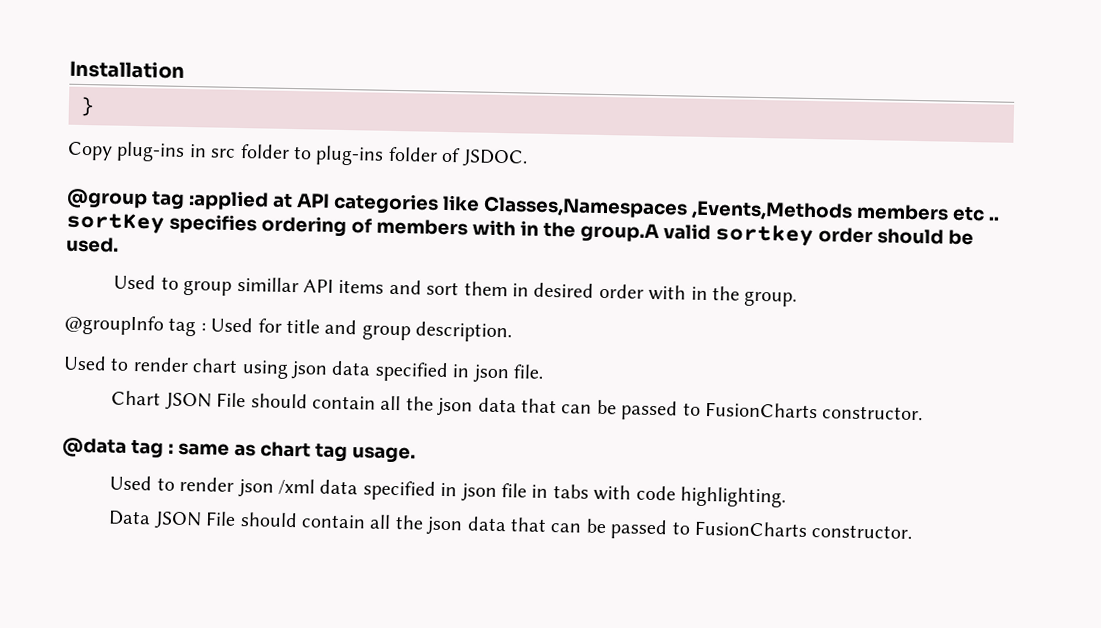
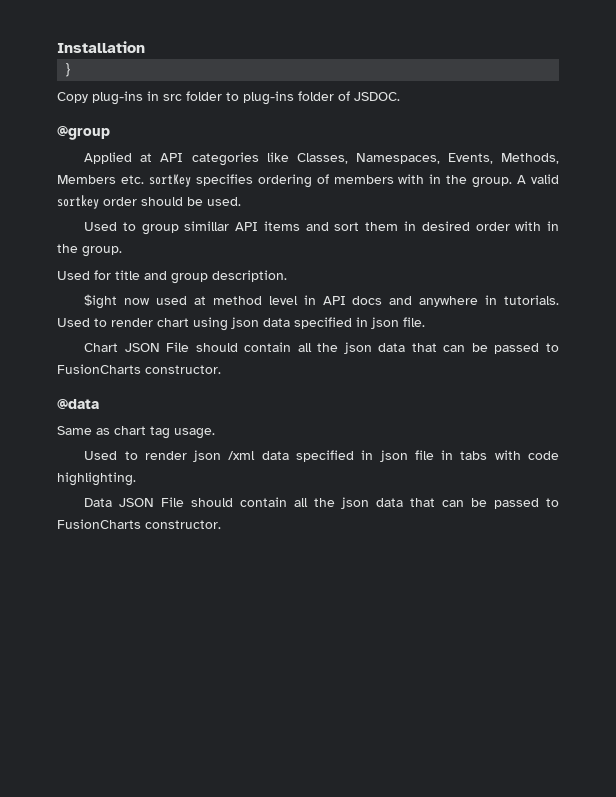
[150,190,269,211] tag :applied -> [84,152,133,164] // Applied
[482,196,999,222] Classes,Namespaces ,Events,Methods members etc .. -> [296,153,559,164] [57,175,144,184] Classes, Namespaces, Events, Methods, Members etc.
[579,222,660,244] group.A -> [472,175,527,188] group. A
[64,314,206,337] @groupInfo tag : -> (122, 251) none
(513, 332) none -> [84,294,559,309] $ight now used at method level in API docs and anywhere in tutorials.
[130,439,230,459] tag : same -> [57,426,92,435] // Same

